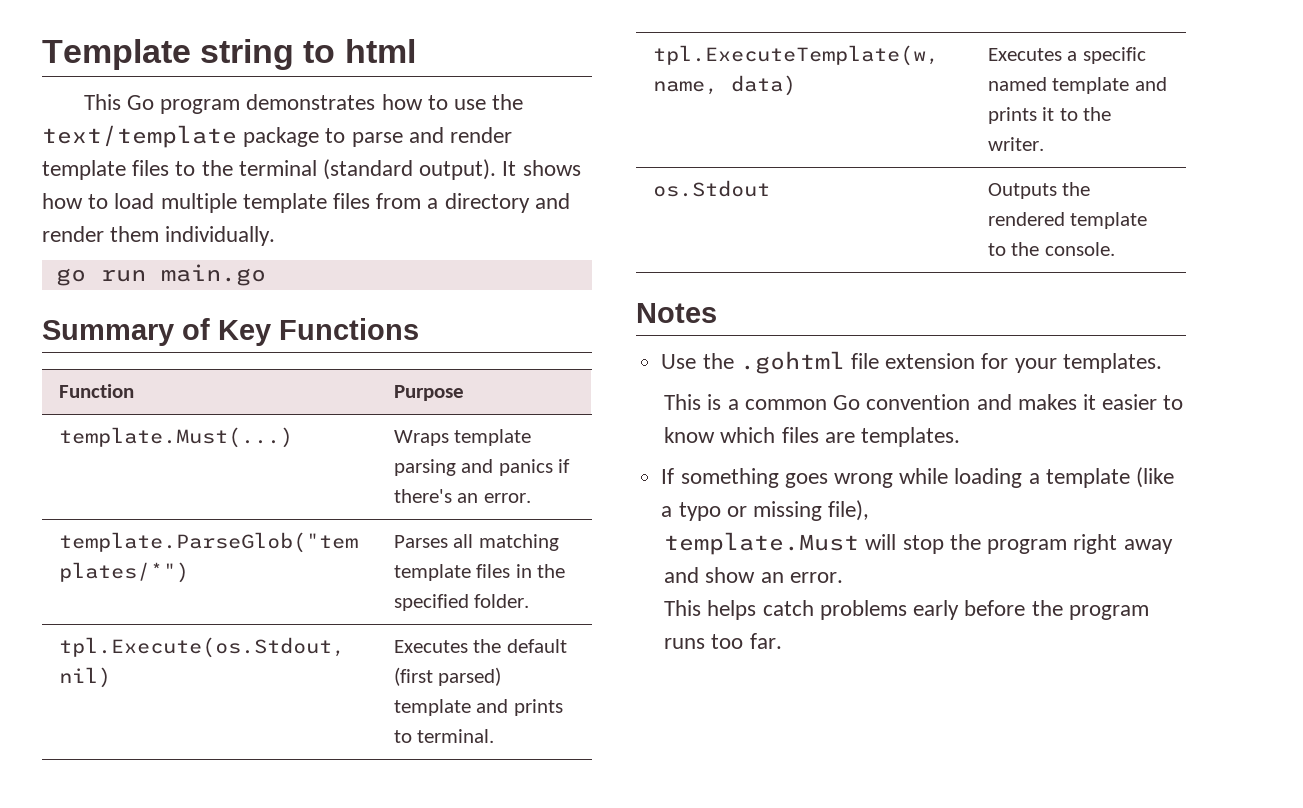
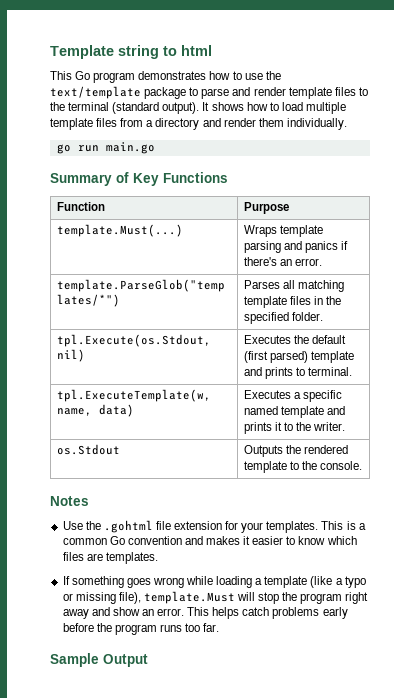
(1162, 363) // -> (319, 527) none
(870, 510) // -> (141, 598) none
(843, 577) // -> (185, 612) none
(782, 641) none -> [50,653,148,667] // Sample Output

